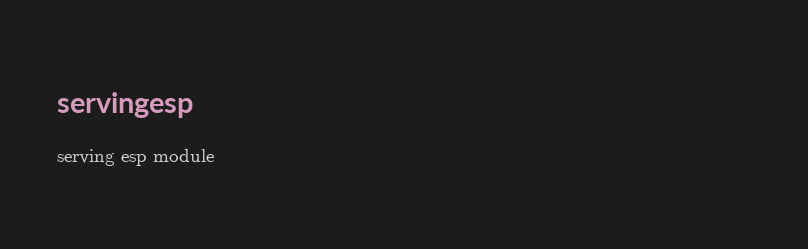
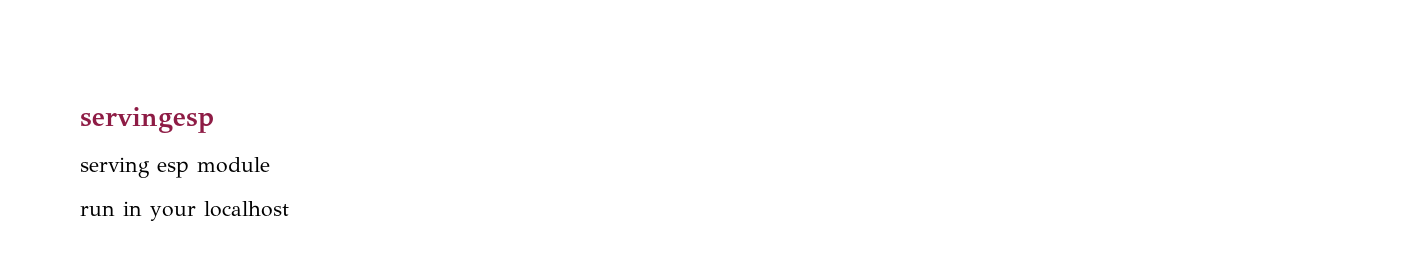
(214, 155) none -> [80,201,289,221] // run in your localhost

